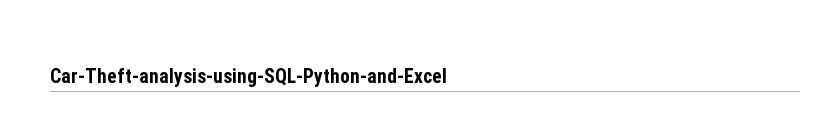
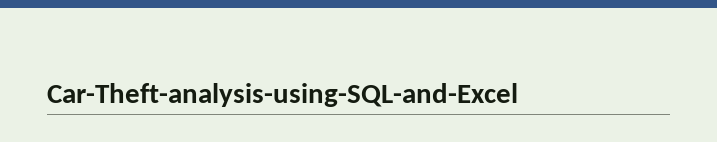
[50,68,447,87] Car-Theft-analysis-using-SQL-Python-and-Excel -> [47,83,518,107] Car-Theft-analysis-using-SQL-and-Excel

